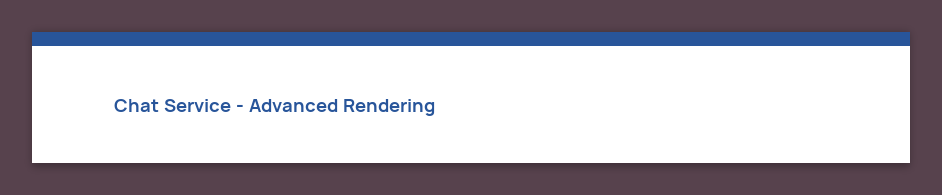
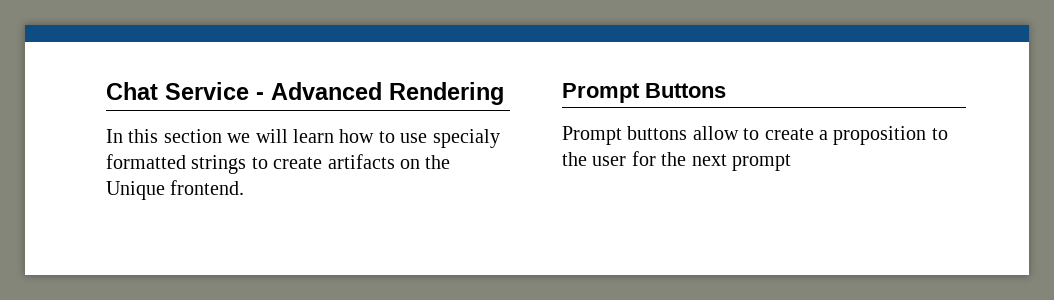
(435, 107) none -> [106,129,500,148] [106,154,451,174] [106,180,245,200] [562,83,726,103] [562,126,948,145] [562,151,791,171] // In this section we will learn how to use specialy formatted strings to create artifacts on the Unique frontend. // Prompt Buttons // Prompt buttons allow to create a proposition to the user for the next prompt

